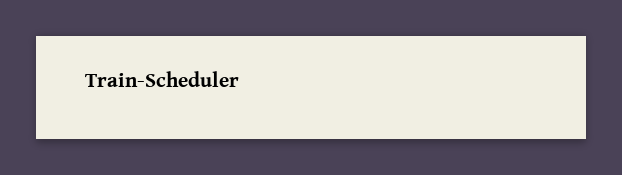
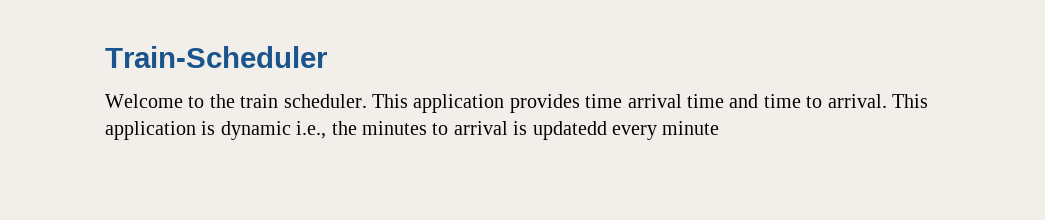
(239, 79) none -> [105,94,928,113] [105,121,720,140] // Welcome to the train scheduler. This application provides time arrival time and time to arrival. This application is dynamic i.e., the minutes to arrival is updatedd every minute

